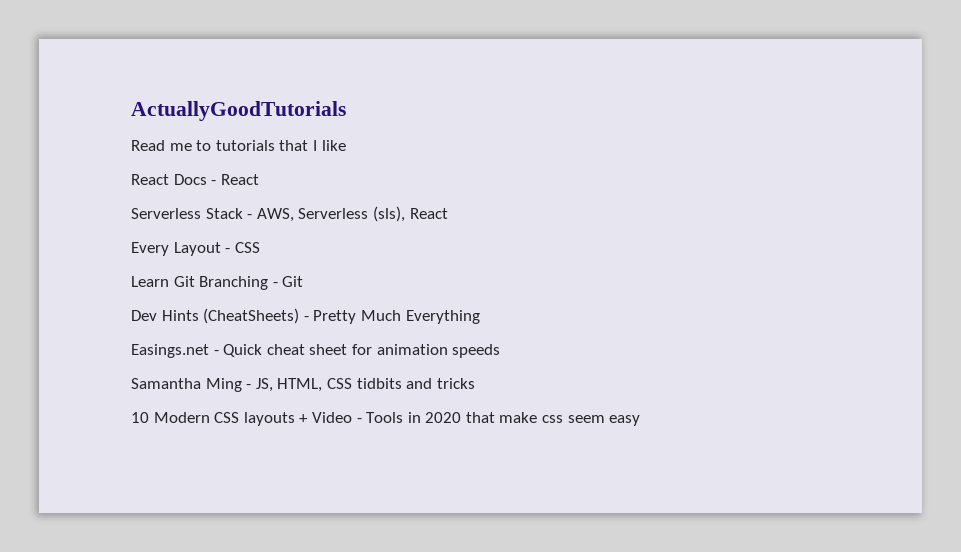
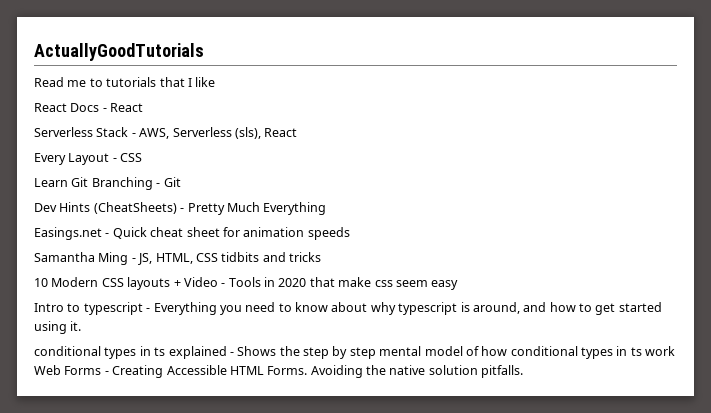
(641, 420) none -> [34,302,662,315] [34,321,82,334] [34,346,676,359] [34,365,524,378] // Intro to typescript - Everything you need to know about why typescript is around, and how to get started using it. // conditional types in ts explained - Shows the step by step mental model of how conditional types in ts work Web Forms - Creating Accessible HTML Forms. Avoiding the native solution pitfalls.

